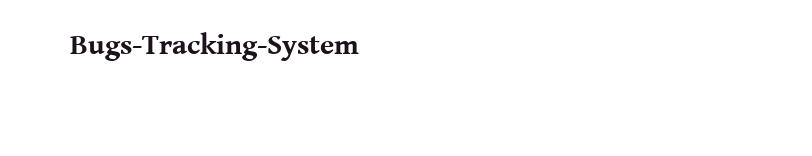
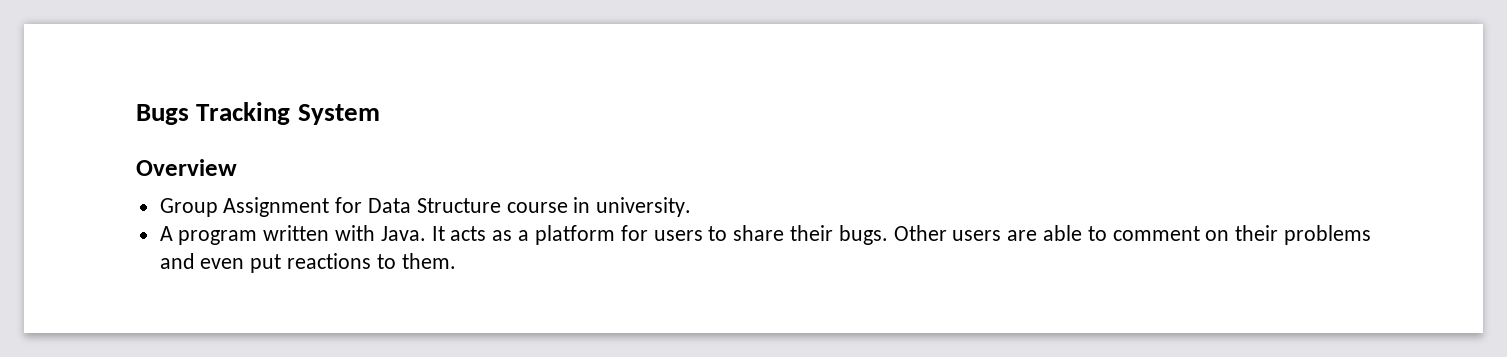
[70,32,359,61] Bugs-Tracking-System -> [136,102,380,125] [136,159,237,176] [159,197,692,217] [159,225,1371,245] [159,253,456,273] Bugs Tracking System // Overview // Group Assignment for Data Structure course in university. // A program written with Java. It acts as a platform for users to share their bugs. Other users are able to comment on their problems and even put reactions to them.

